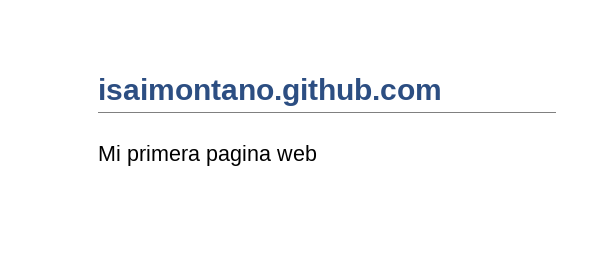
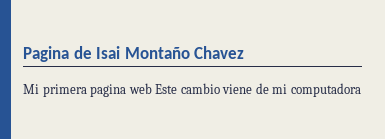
[98,78,442,106] isaimontano.github.com -> [23,46,245,62] Pagina de Isai Montaño Chavez
(317, 153) none -> [155,83,361,97] Este cambio viene de mi computadora

